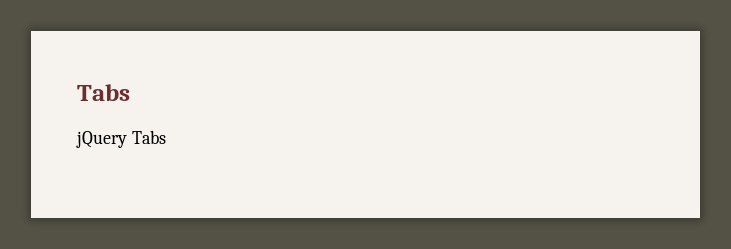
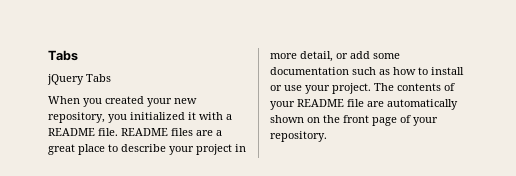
(166, 137) none -> [48,96,197,107] [48,112,232,123] [48,128,222,136] [48,144,246,155] [270,51,400,62] [270,67,464,75] [270,83,455,94] [270,99,458,110] [270,115,438,126] [270,131,327,142] // When you created your new repository, you initialized it with a README file. README files are a great place to describe your project in more detail, or add some documentation such as how to install or use your project. The contents of your README file are automatically shown on the front page of your repository.

